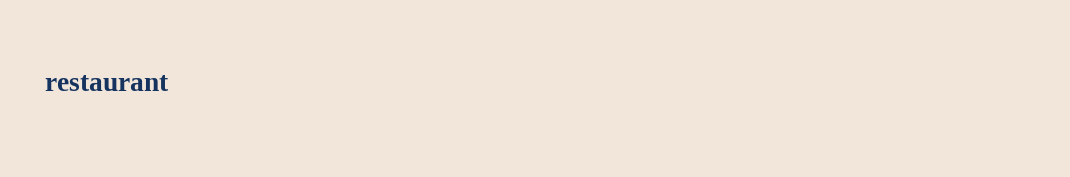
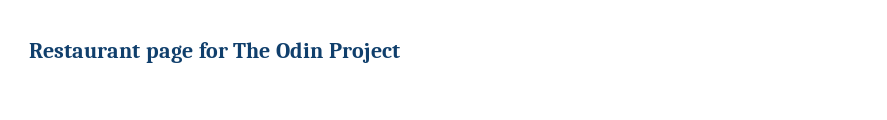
[45,75,169,91] restaurant -> [29,42,401,63] Restaurant page for The Odin Project

